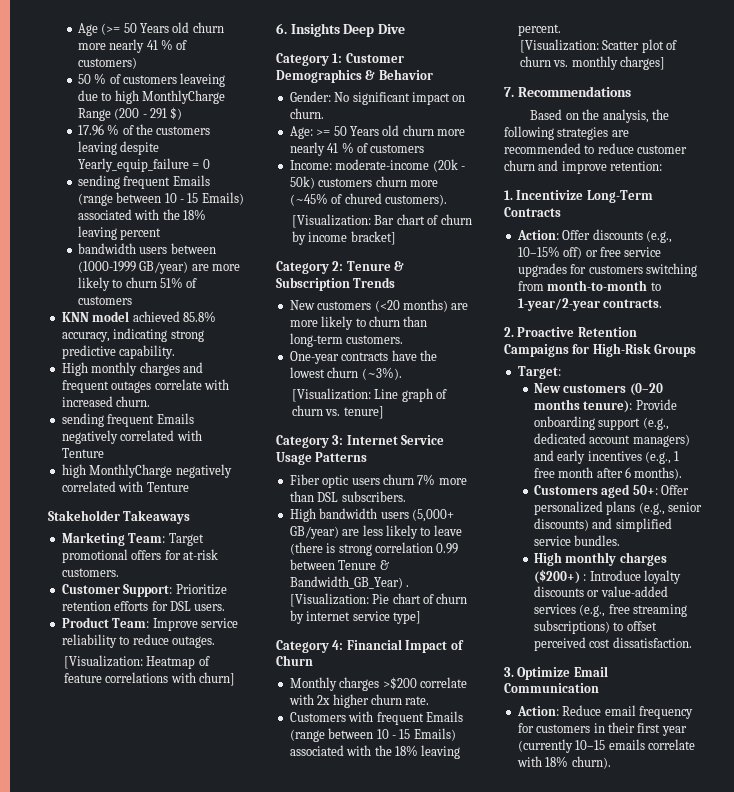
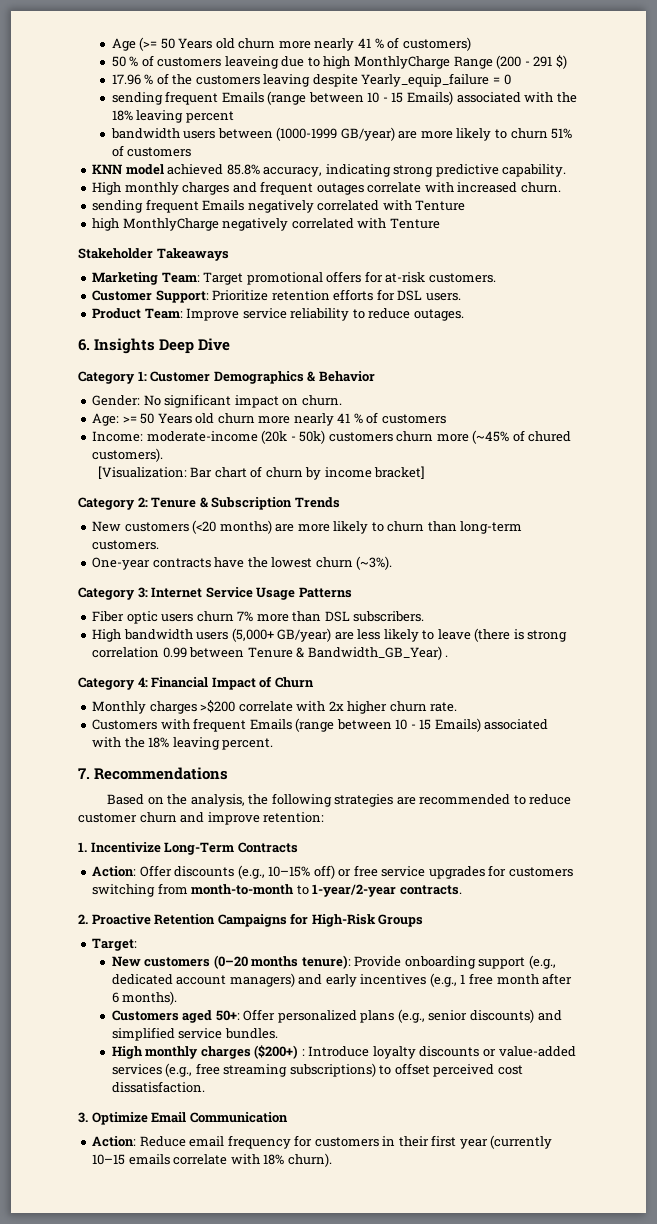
[64,655,210,669] [64,672,236,686] // [Visualization: Heatmap of feature correlations with churn] -> (464, 315) none
[292,388,448,402] [292,405,384,419] // [Visualization: Line graph of churn vs. tenure] -> (393, 563) none
[289,593,468,607] [289,610,421,624] [Visualization: Pie chart of churn by internet service type] -> (449, 656) none
[520,39,678,53] [520,56,666,70] // [Visualization: Scatter plot of churn vs. monthly charges] -> (274, 744) none

